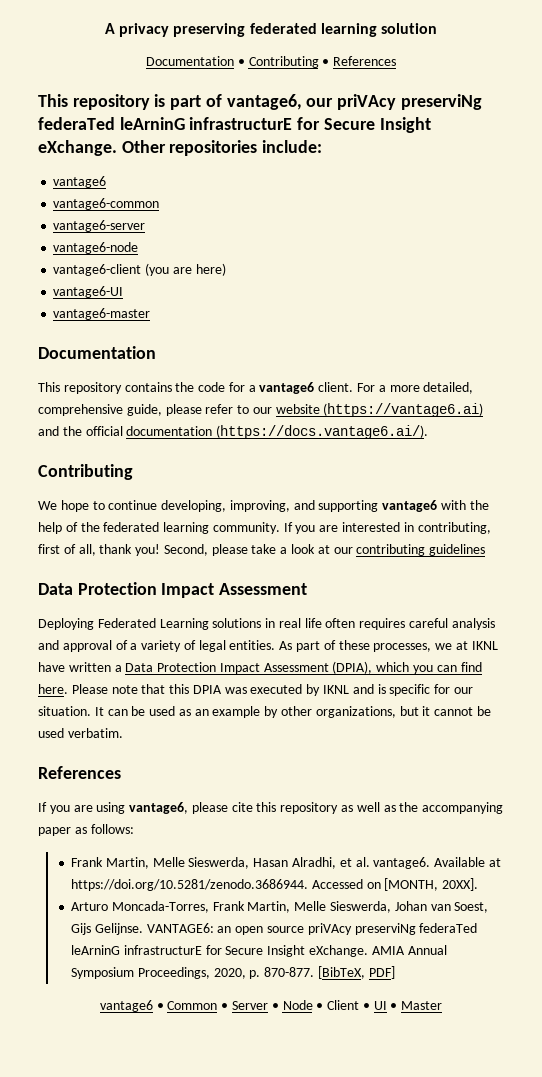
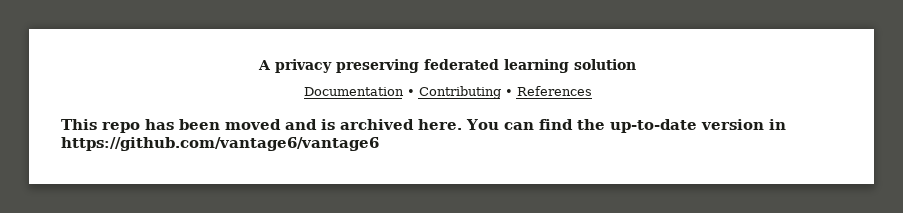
[72,94,482,110] [38,117,431,133] [38,140,323,156] [53,176,107,188] [53,198,160,210] [53,220,146,232] [53,242,139,254] [53,263,226,276] [53,286,124,298] [53,308,151,320] [38,346,156,359] [38,382,474,394] [38,403,484,417] [38,425,429,439] [38,464,133,480] [38,500,489,512] [38,522,491,534] [38,544,486,556] [38,582,308,598] [38,618,495,630] [38,640,498,652] [38,661,482,674] [38,684,473,696] [38,706,491,718] [38,728,123,738] [38,766,121,779] [38,802,504,814] [38,824,134,836] [71,857,501,869] [71,878,479,891] [71,901,489,913] [71,923,478,935] [71,945,447,957] [71,966,395,979] [99,1000,443,1012] repository is part of vantage6, our priVAcy preserviNg federaTed leArninG infrastructurE for Secure Insight eXchange. Other repositories include: // vantage6 // vantage6-common // vantage6-server // vantage6-node // vantage6-client (you are here) // vantage6-UI // vantage6-master // Documentation // This repository contains the code for a vantage6 client. For a more detailed, comprehensive guide, please refer to our website (https://vantage6.ai) and the official documentation (https://docs.vantage6.ai/). // Contributing // We hope to continue developing, improving, and supporting vantage6 with the help of the federated learning community. If you are interested in contributing, first of all, thank you! Second, please take a look at our contributing guidelines // Data Protection Impact Assessment // Deploying Federated Learning solutions in real life often requires careful analysis and approval of a variety of legal entities. As part of these processes, we at IKNL have written a Data Protection Impact Assessment (DPIA), which you can find here. Please note that this DPIA was executed by IKNL and is specific for our situation. It can be used as an example by other organizations, but it cannot be used verbatim. // References // If you are using vantage6, please cite this repository as well as the accompanying paper as follows: // Frank Martin, Melle Sieswerda, Hasan Alradhi, et al. vantage6. Available at https://doi.org/10.5281/zenodo.3686944. Accessed on [MONTH, 20XX]. // Arturo Moncada-Torres, Frank Martin, Melle Sieswerda, Johan van Soest, Gijs Gelijnse. VANTAGE6: an open source priVAcy preserviNg federaTed leArninG infrastructurE for Secure Insight eXchange. AMIA Annual Symposium Proceedings, 2020, p. 870-877. [BibTeX, PDF] // vantage6 • Common • Server • Node • Client • UI • Master -> [102,119,786,133] [61,137,379,151] repo has been moved and is archived here. You can find the up-to-date version in https://github.com/vantage6/vantage6

